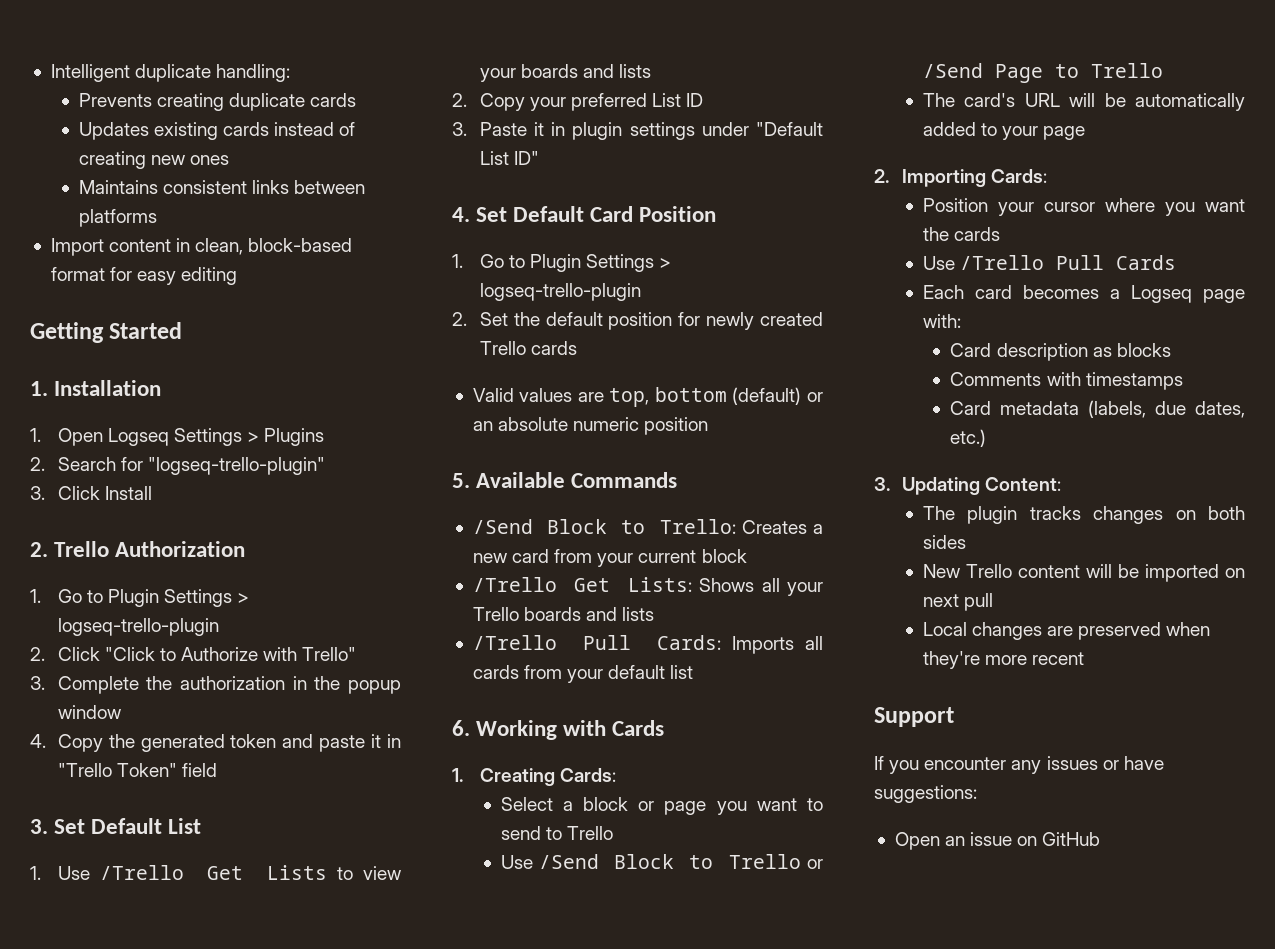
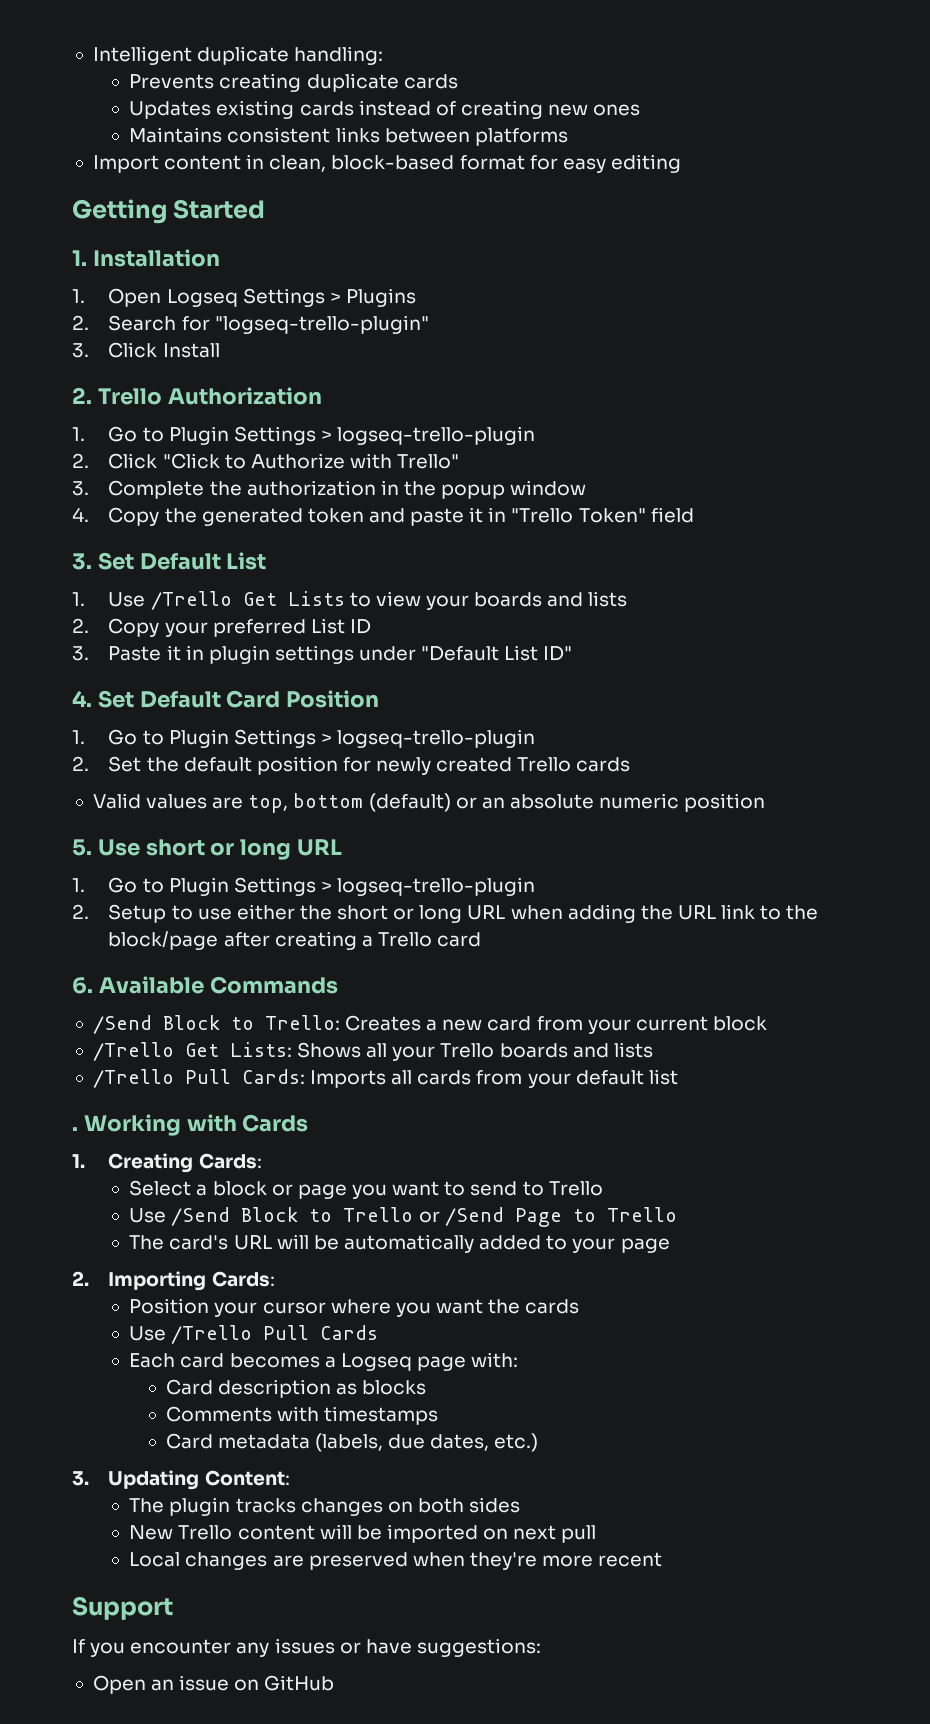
(470, 480) none -> [97,839,343,860] [72,877,536,896] [72,904,819,923] [108,931,482,950] [72,977,93,994] Use short or long URL // 1. Go to Plugin Settings > logseq-trello-plugin // 2. Setup to use either the short or long URL when adding the URL link to the block/page after creating a Trello card // 6.
[452,720,470,736] 6. -> [72,1127,78,1131] .

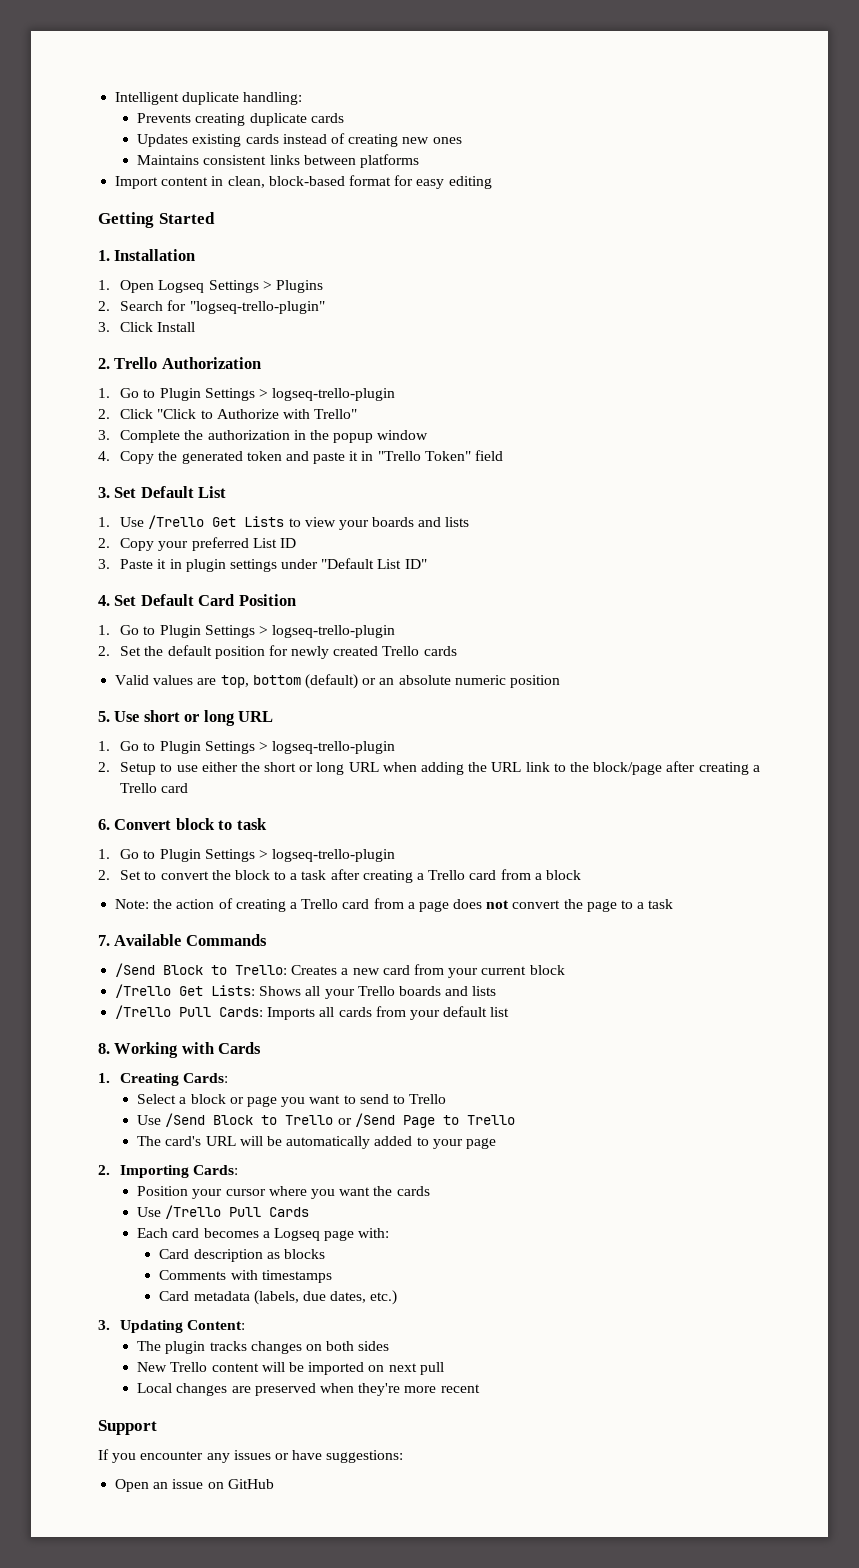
(93, 985) none -> [114,818,267,830] [98,849,396,862] [98,869,581,883] [115,898,674,912] [98,935,110,946] Convert block to task // 1. Go to Plugin Settings > logseq-trello-plugin // 2. Set to convert the block to a task after creating a Trello card from a block // Note: the action of creating a Trello card from a page does not convert the page to a task // 7.
[72,1127,78,1131] . -> [98,1043,110,1054] 8.

